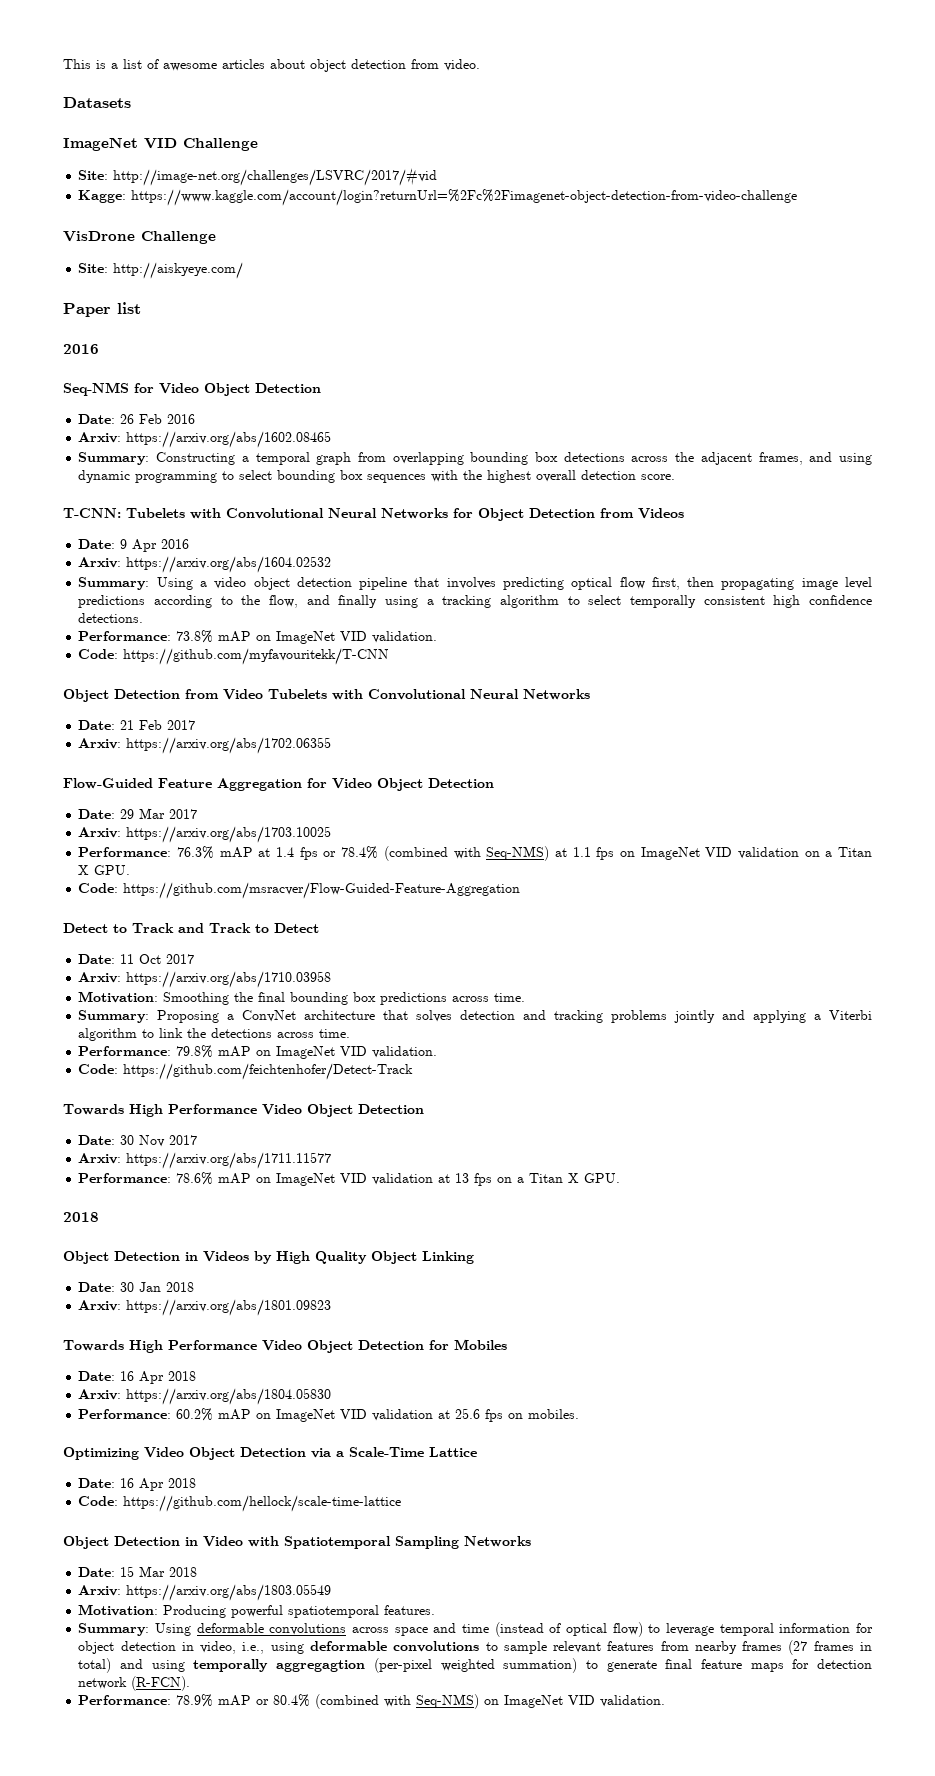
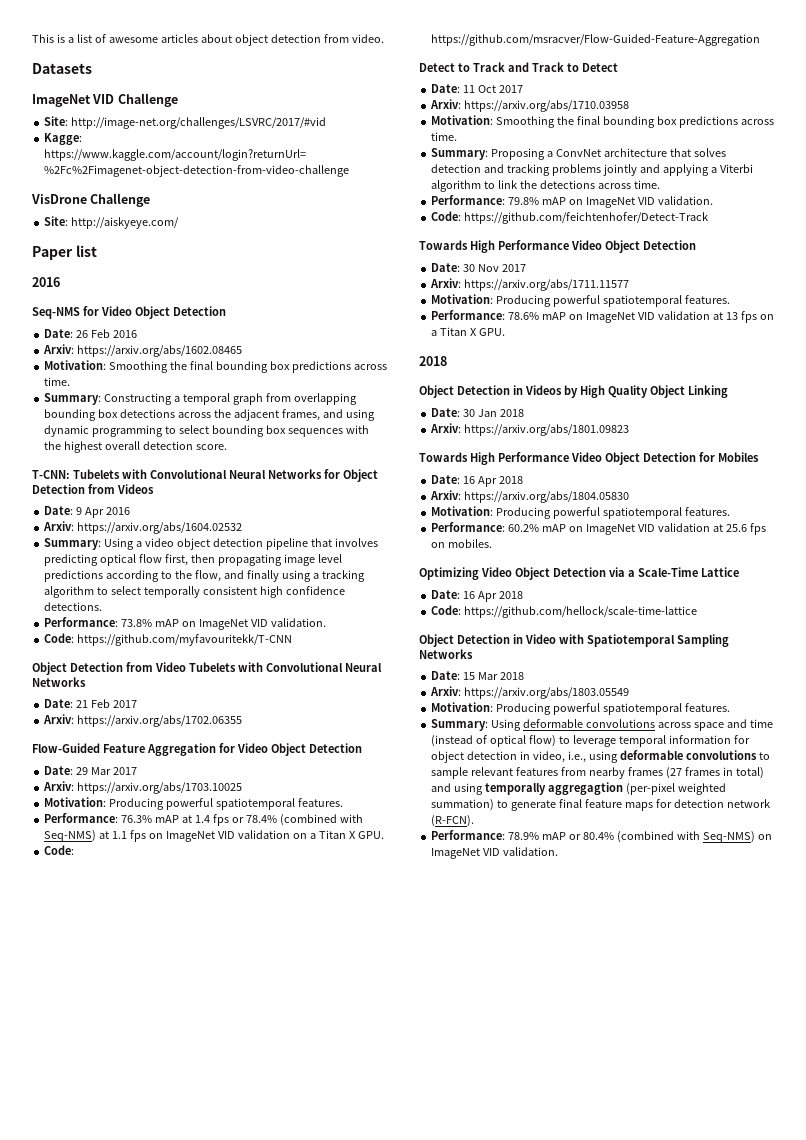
(332, 439) none -> [44,360,387,373] [44,377,71,386] // Motivation: Smoothing the final bounding box predictions across time.
(332, 834) none -> [44,797,343,810] // Motivation: Producing powerful spatiotemporal features.
(332, 1160) none -> [431,294,730,307] // Motivation: Producing powerful spatiotemporal features.
(332, 1396) none -> [431,506,730,519] // Motivation: Producing powerful spatiotemporal features.

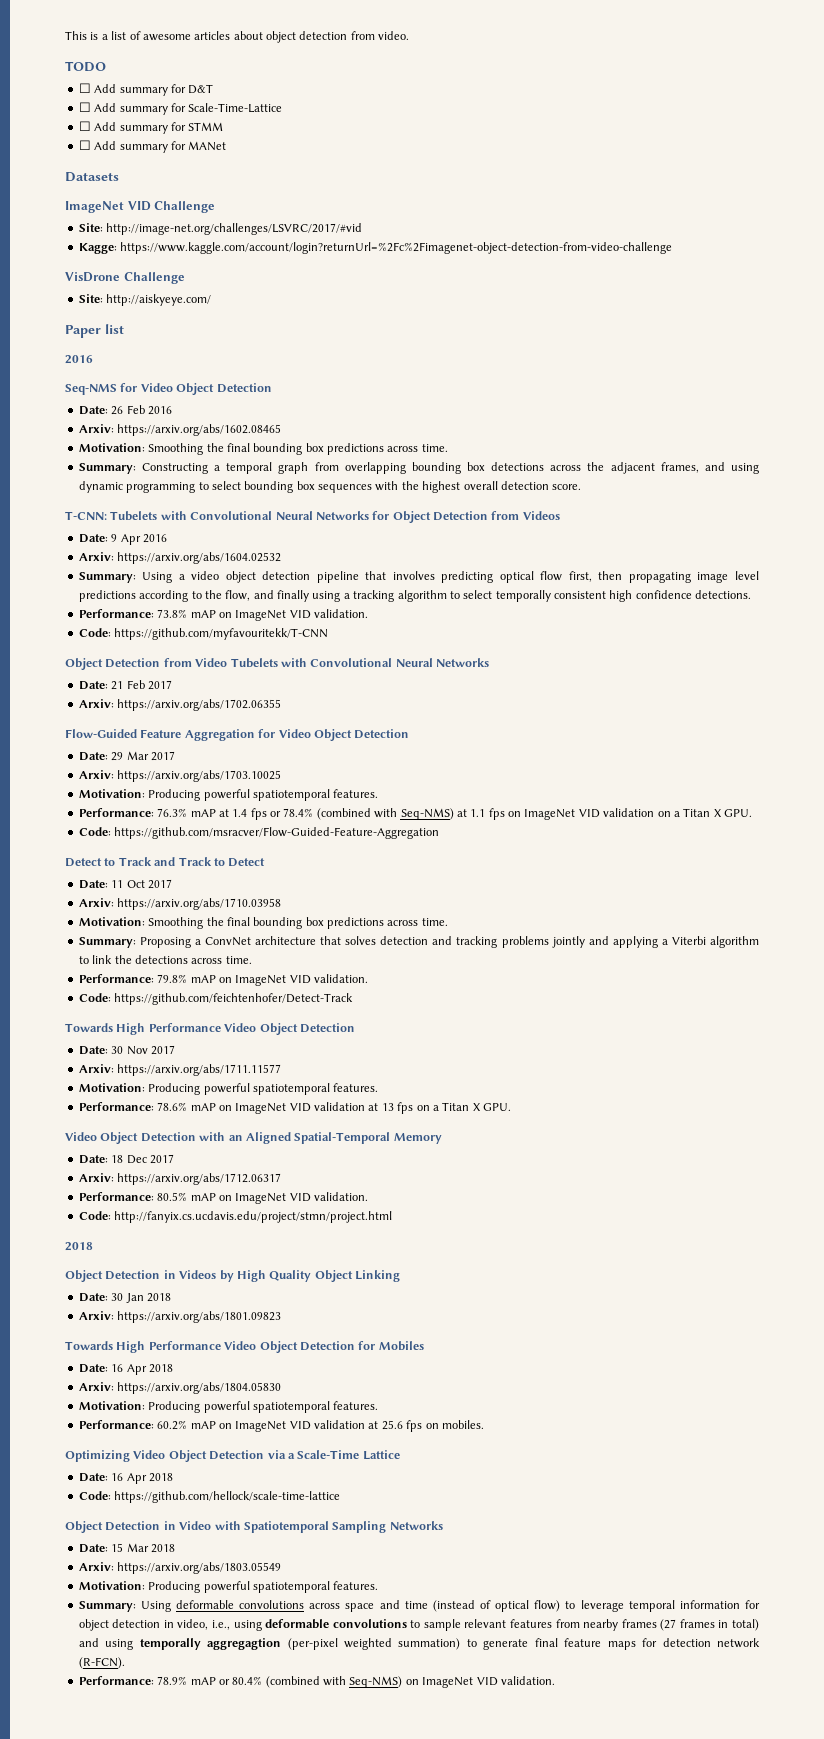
(384, 38) none -> [65,61,106,72] [78,83,214,96] [78,102,283,115] [78,121,224,134] [78,140,227,153] // TODO // ☐ Add summary for D&T // ☐ Add summary for Scale-Time-Lattice // ☐ Add summary for STMM // ☐ Add summary for MANet
(506, 332) none -> [65,1132,442,1144] [78,1154,174,1164] [78,1173,282,1185] [78,1192,368,1204] [78,1211,393,1223] // Video Object Detection with an Aligned Spatial-Temporal Memory // Date: 18 Dec 2017 // Arxiv: https://arxiv.org/abs/1712.06317 // Performance: 80.5% mAP on ImageNet VID validation. // Code: http://fanyix.cs.ucdavis.edu/project/stmn/project.html

